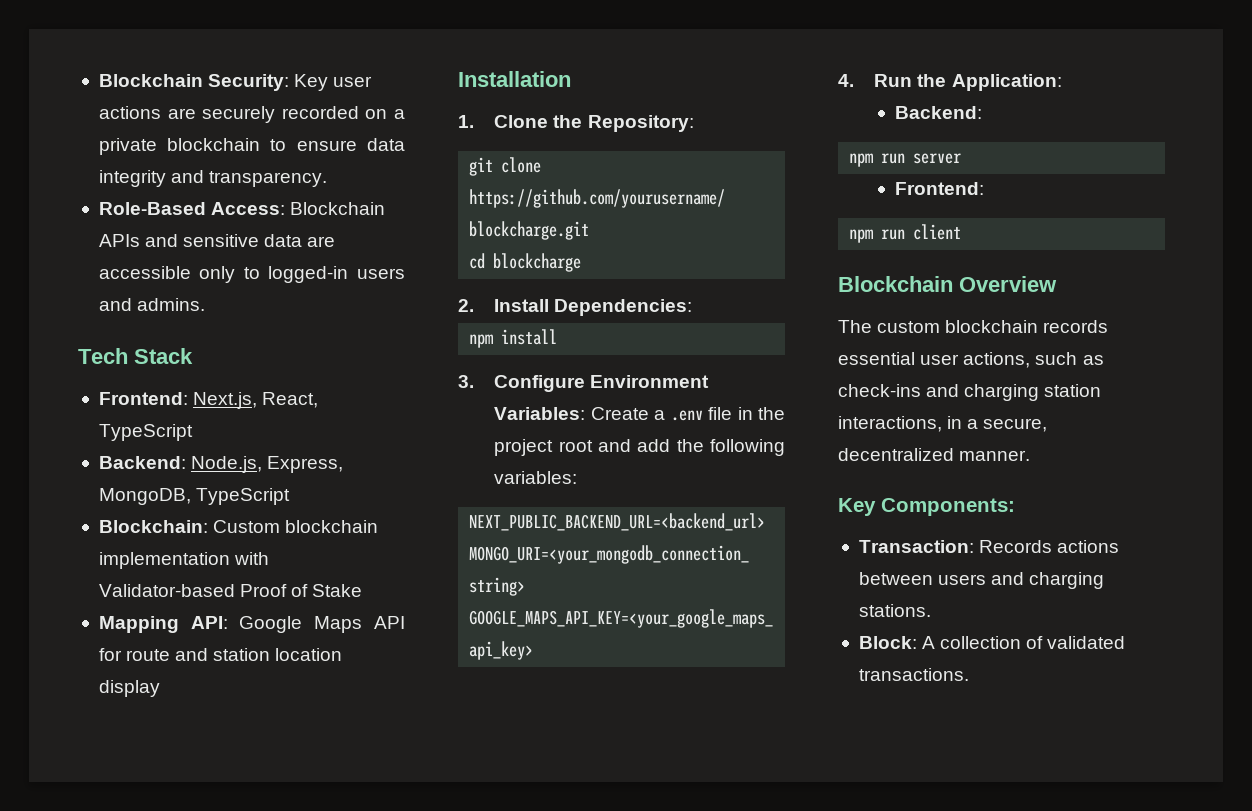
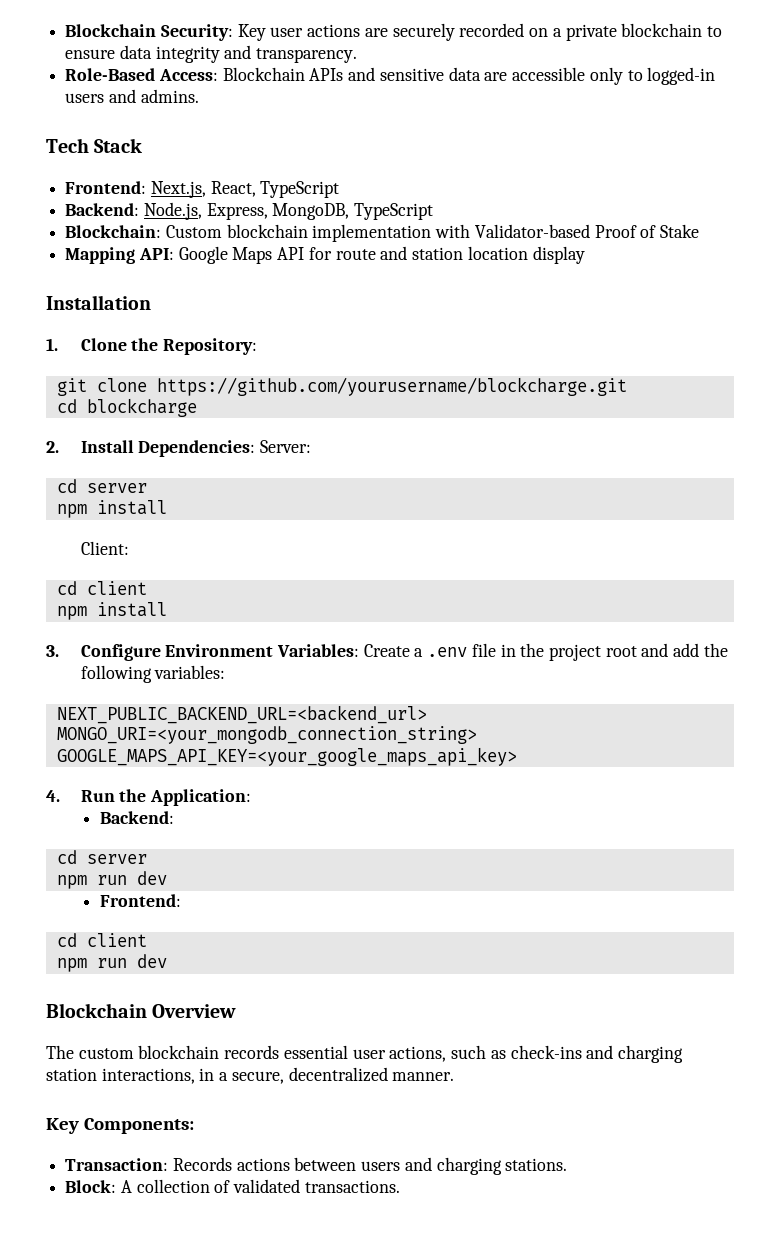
(693, 307) none -> [259,440,311,453] [56,479,147,493] [56,500,167,518] [80,541,129,555] [56,581,147,595] Server: // cd server // npm install // Client: // cd client
[849,153,962,167] [895,182,985,195] [849,224,962,243] // npm run server // Frontend: // npm run client -> [56,850,147,864] [56,871,167,889] [99,894,181,907] [56,933,147,947] [56,954,167,972] // cd server // npm run dev // Frontend: // cd client // npm run dev

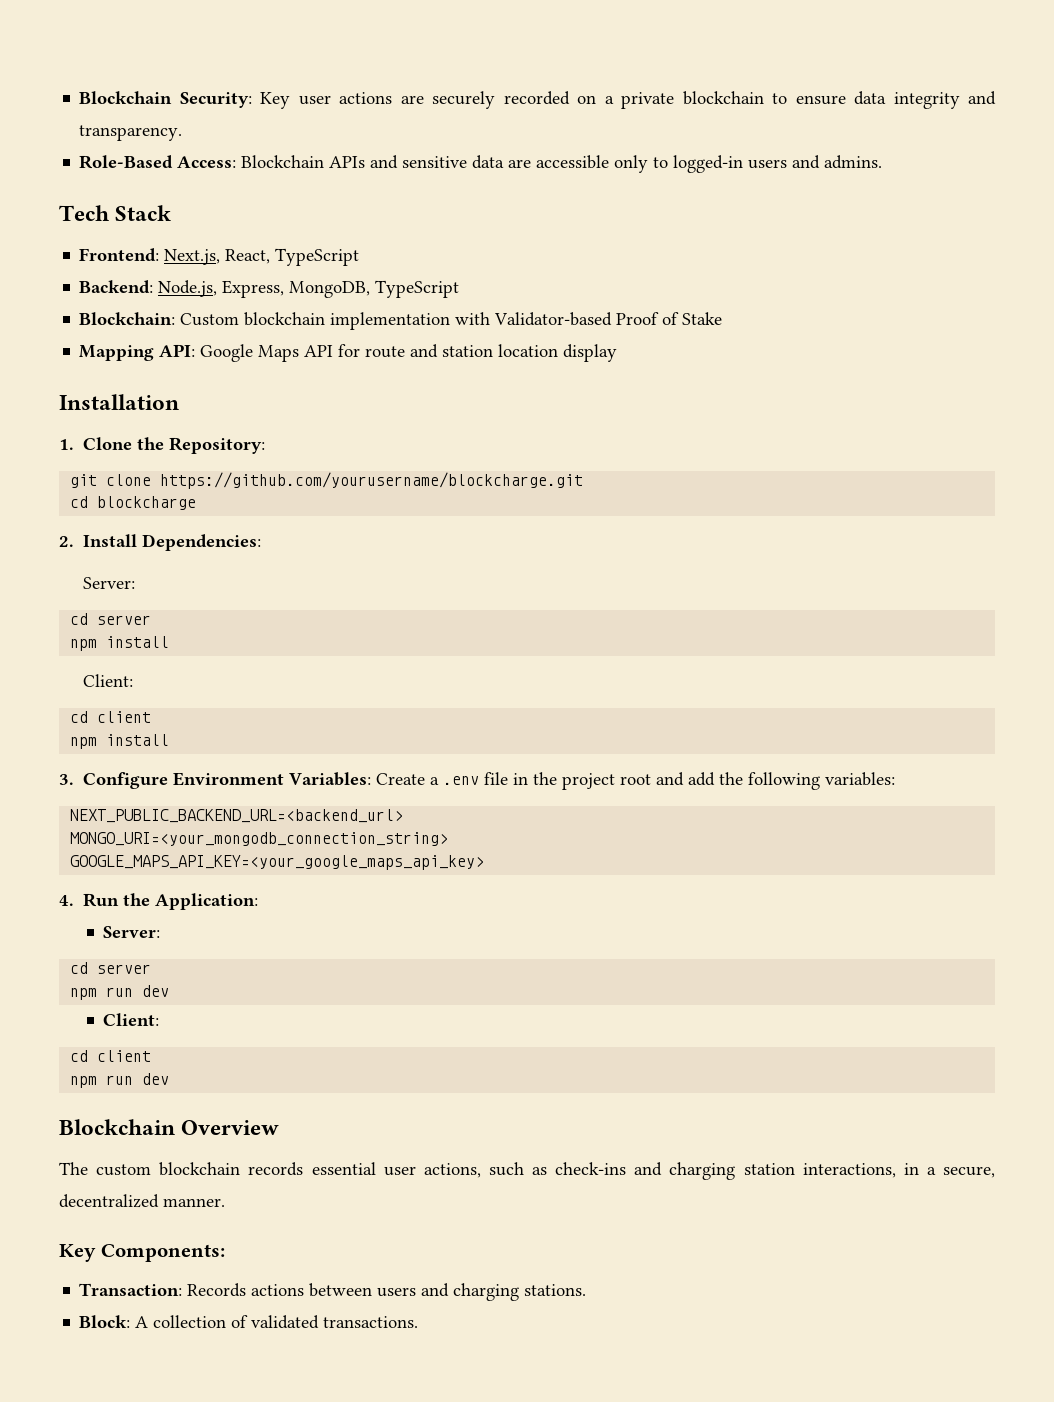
(256, 448) none -> (262, 542) //
[99,811,174,824] Backend: -> [103,926,161,938] Server:
[99,894,181,907] Frontend: -> [103,1013,160,1026] Client:

